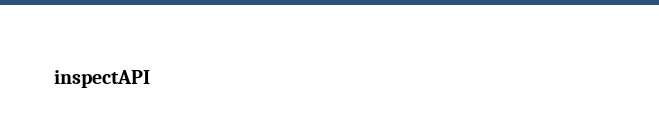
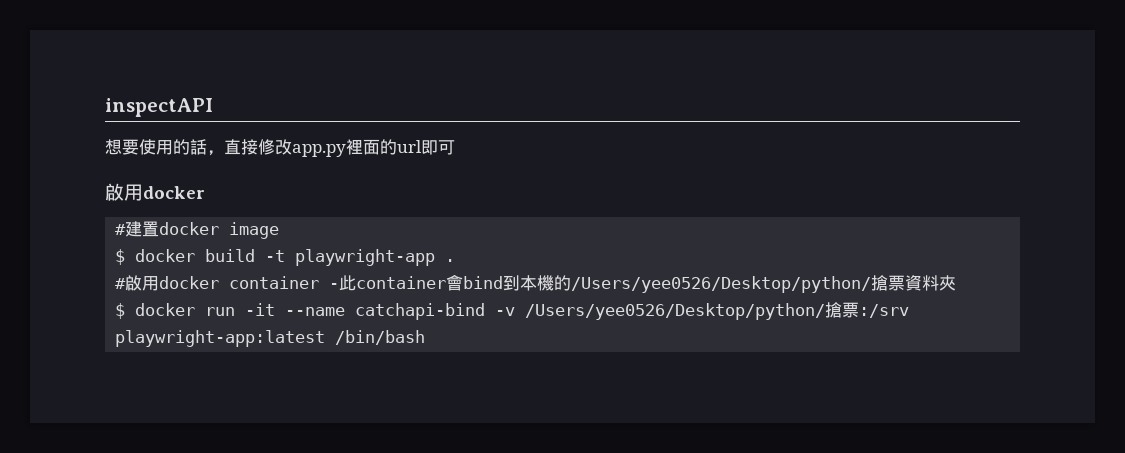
(150, 79) none -> [105,139,455,157] [105,183,205,201] [115,221,280,239] [115,249,456,266] [115,274,957,293] [115,302,910,320] [115,330,426,347] // 想要使用的話，直接修改app.py裡面的url即可 // 啟用docker // #建置docker image // $ docker build -t playwright-app . // #啟用docker container -此container會bind到本機的/Users/yee0526/Desktop/python/搶票資料夾 // $ docker run -it --name catchapi-bind -v /Users/yee0526/Desktop/python/搶票:/srv playwright-app:latest /bin/bash

